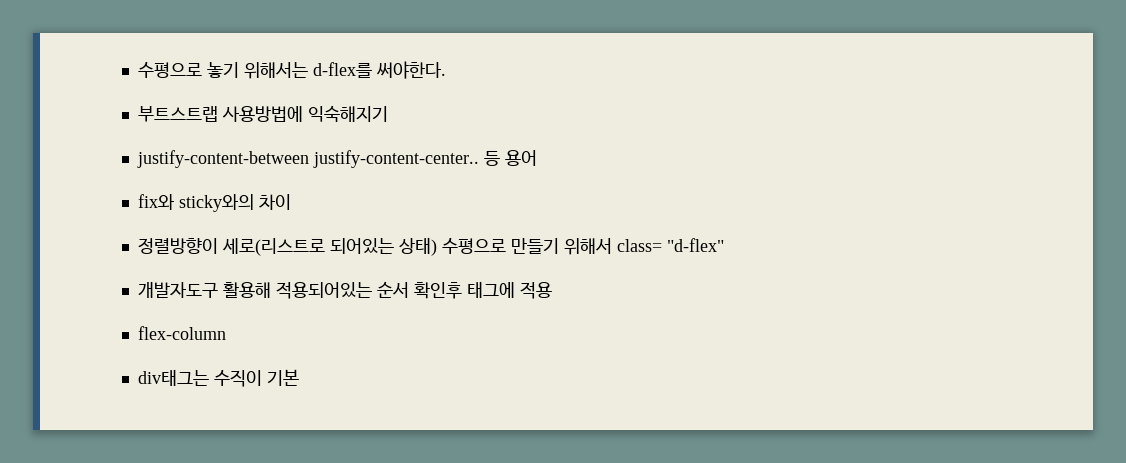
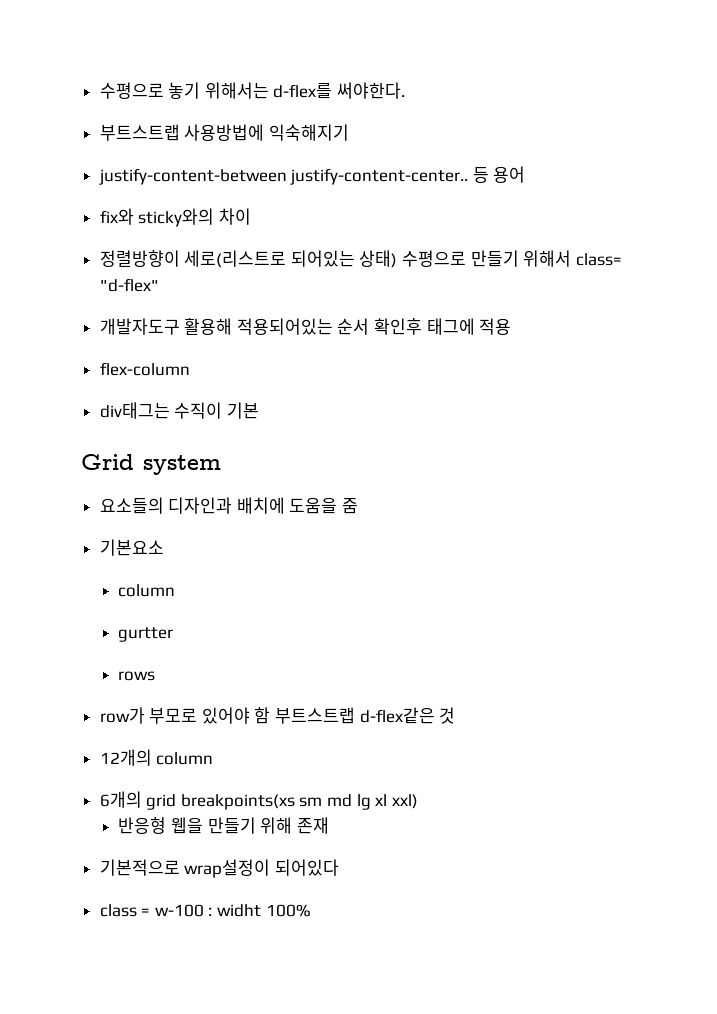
(299, 377) none -> [81,454,221,475] [99,497,359,514] [99,539,164,556] [118,584,176,597] [118,627,174,642] [118,671,156,681] [99,707,456,724] [99,749,214,766] [99,791,418,810] [118,817,329,834] [99,859,339,878] [99,904,311,917] // Grid system // 요소들의 디자인과 배치에 도움을 줌 // 기본요소 // column // gurtter // rows // row가 부모로 있어야 함 부트스트랩 d-flex같은 것 // 12개의 column // 6개의 grid breakpoints(xs sm md lg xl xxl) // 반응형 웹을 만들기 위해 존재 // 기본적으로 wrap설정이 되어있다 // class = w-100 : widht 100%

